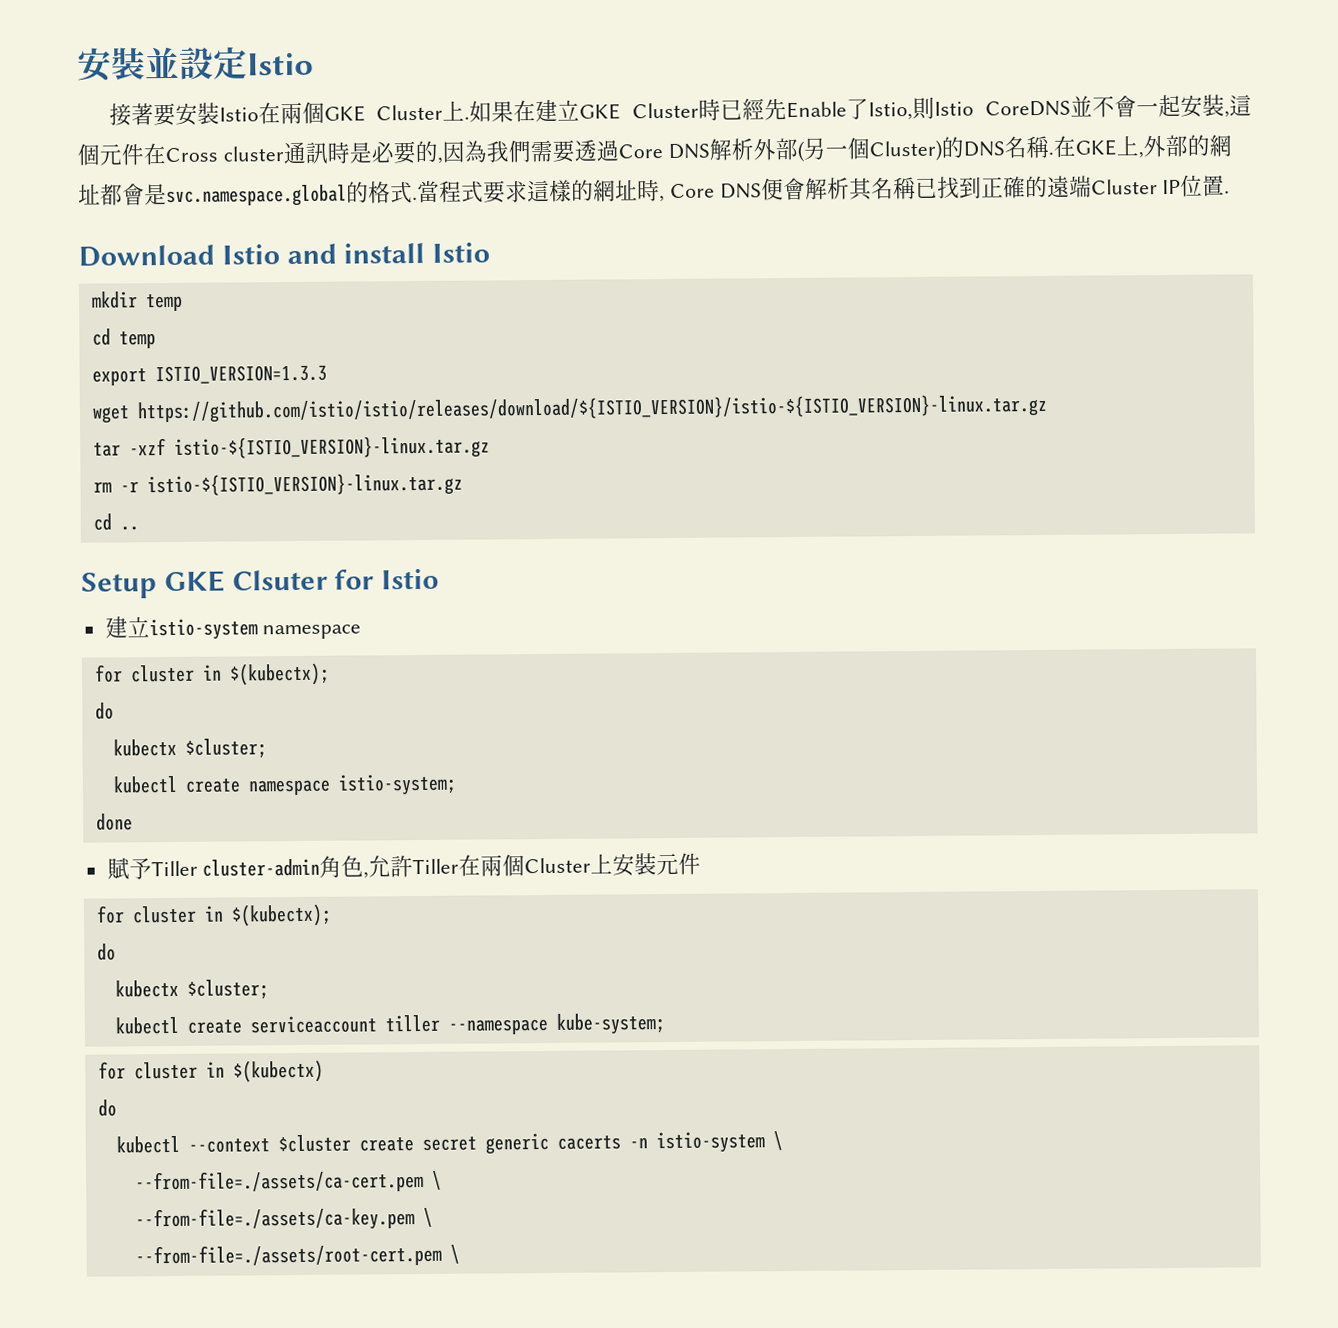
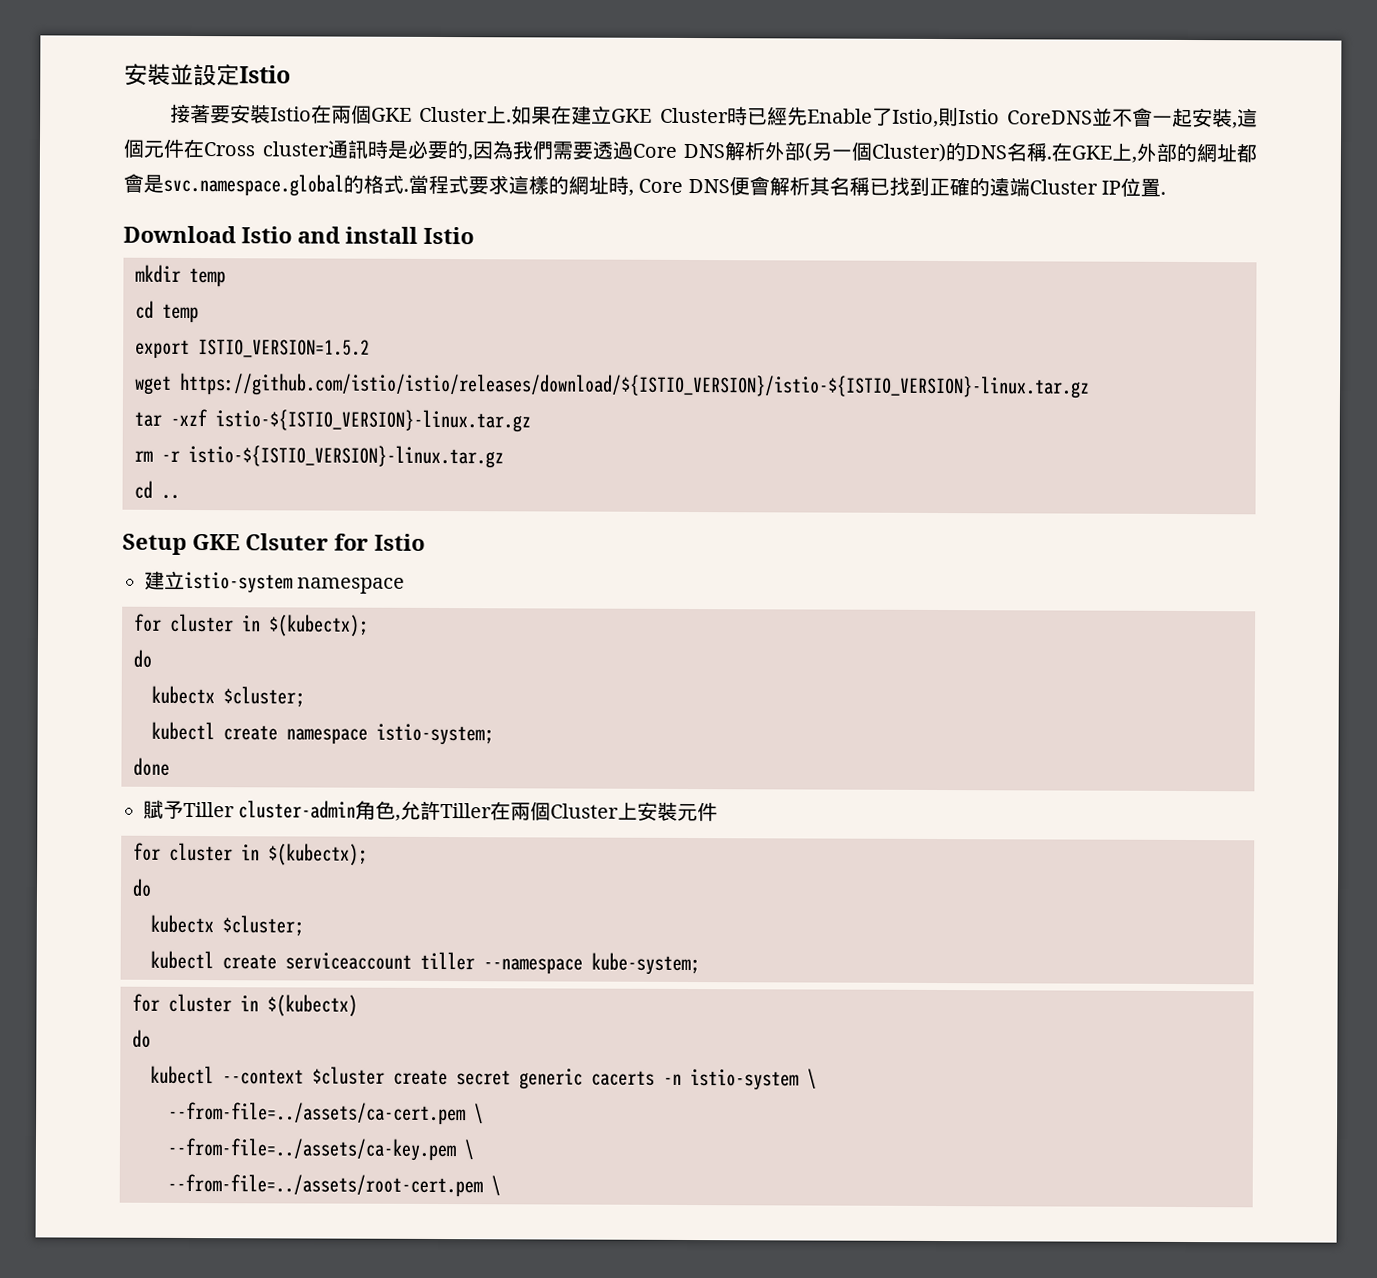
[154,364,327,385] ISTIO_VERSION=1.3.3 -> [198,339,370,358] ISTIO_VERSION=1.5.2
[134,1169,442,1194] [134,1207,433,1232] [134,1243,442,1268] --from-file=./assets/ca-cert.pem \ // --from-file=./assets/ca-key.pem \ // --from-file=./assets/root-cert.pem -> [168,1101,484,1126] [167,1137,474,1162] [167,1173,483,1198] --from-file=../assets/ca-cert.pem \ // --from-file=../assets/ca-key.pem \ // --from-file=../assets/root-cert.pem

